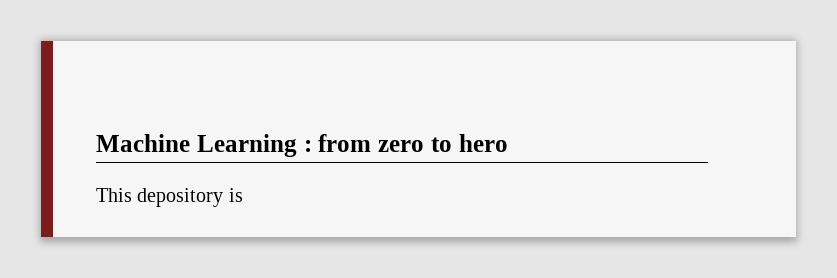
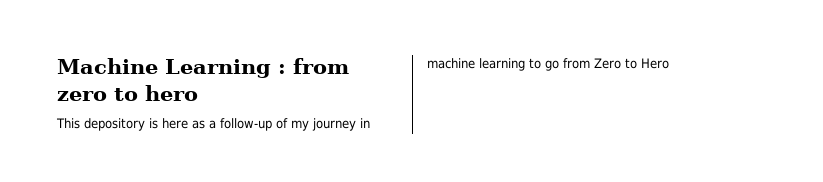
(243, 195) none -> [162,118,370,131] [427,58,669,71] here as a follow-up of my journey in machine learning to go from Zero to Hero

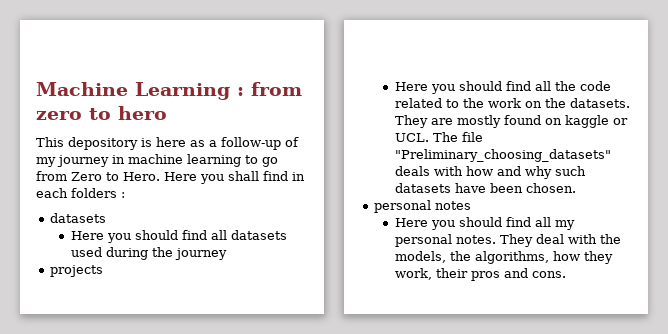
[641,58,669,69] Hero -> [123,171,305,184] [36,188,125,198] [50,213,107,223] [71,230,288,243] [71,247,228,260] [50,265,104,277] [395,81,612,94] [395,98,631,108] [395,115,629,128] [395,132,484,142] [395,149,612,162] [395,166,587,179] [395,183,577,193] [374,200,472,213] [395,217,576,230] [395,234,622,247] [395,251,614,264] [395,268,567,281] Hero. Here you shall find in each folders : // datasets // Here you should find all datasets used during the journey // projects // Here you should find all the code related to the work on the datasets. They are mostly found on kaggle or UCL. The file "Preliminary_choosing_datasets" deals with how and why such datasets have been chosen. // personal notes // Here you should find all my personal notes. They deal with the models, the algorithms, how they work, their pros and cons.

